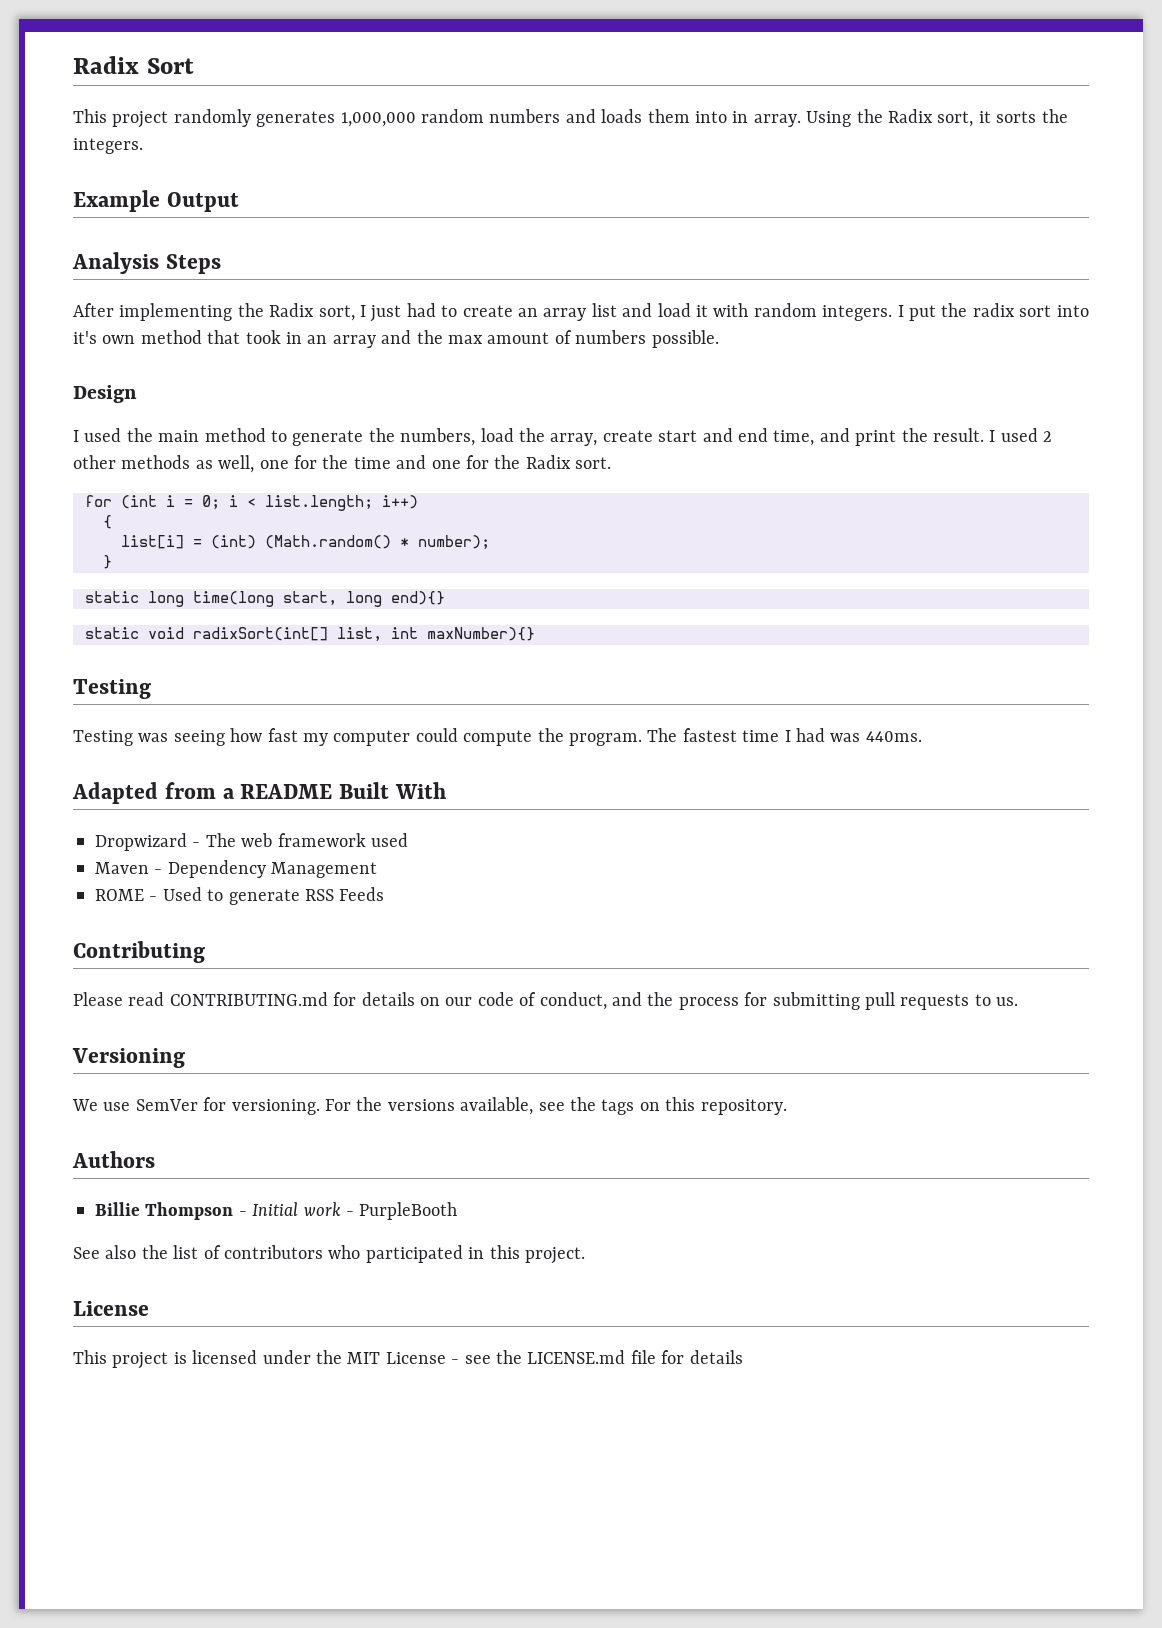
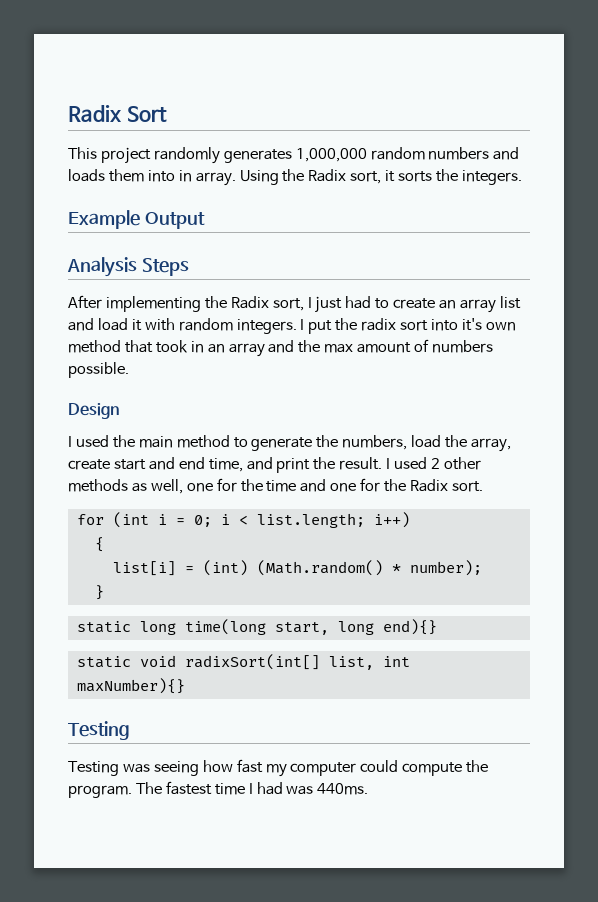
[72,782,446,804] [95,833,408,851] [95,860,378,878] [95,887,385,905] [73,941,205,963] [73,992,1019,1010] [72,1048,185,1068] [72,1097,787,1115] [72,1151,155,1168] [95,1202,458,1220] [73,1245,585,1264] [73,1301,149,1316] [73,1350,743,1369] // Adapted from a README Built With // Dropwizard - The web framework used // Maven - Dependency Management // ROME - Used to generate RSS Feeds // Contributing // Please read CONTRIBUTING.md for details on our code of conduct, and the process for submitting pull requests to us. // Versioning // We use SemVer for versioning. For the versions available, see the tags on this repository. // Authors // Billie Thompson - Initial work - PurpleBooth // See also the list of contributors who participated in this project. // License // This project is licensed under the MIT License - see the LICENSE.md file for details -> (369, 789) none

